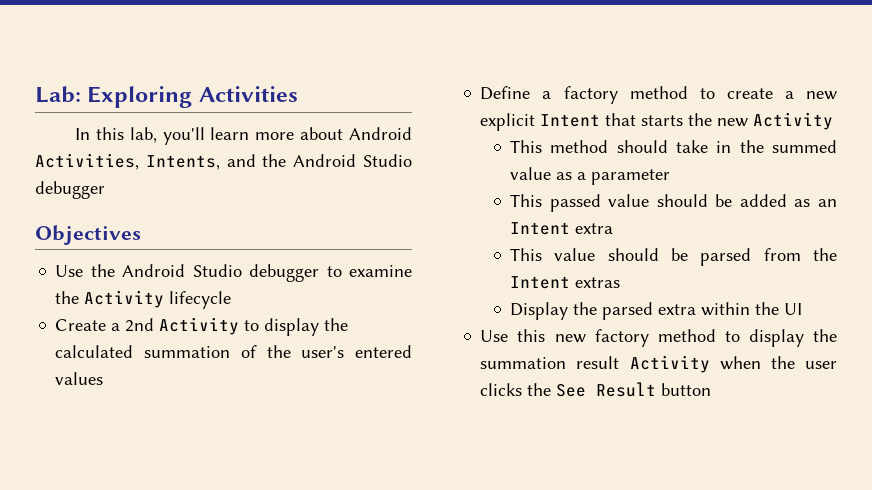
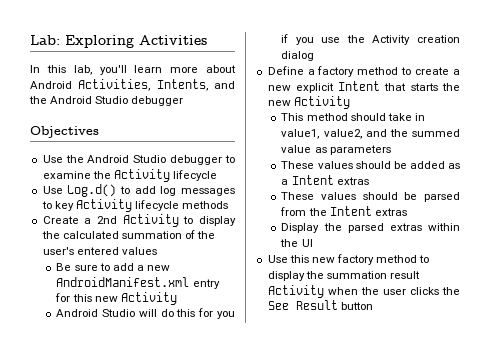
(232, 300) none -> [42,184,235,197] [41,199,229,212] // Use Log.d() to add log messages to key Activity lifecycle methods
(104, 378) none -> [56,263,170,271] [56,277,220,289] [55,292,177,305] [56,308,235,319] [281,34,460,45] [281,51,315,61] // Be sure to add a new AndroidManifest.xml entry for this new Activity // Android Studio will do this for you if you use the Activity creation dialog
(732, 147) none -> [281,129,387,139] value1, value2, and
[577,169,671,185] [510,194,837,212] [510,222,614,235] [510,248,596,261] a parameter // This passed value should be added as an Intent extra // This value -> [329,145,391,155] [281,161,460,169] [281,175,369,185] [281,192,357,200] parameters // These values should be added as a Intent extras // These values
[658,304,697,315] extra -> [389,223,422,231] extras

